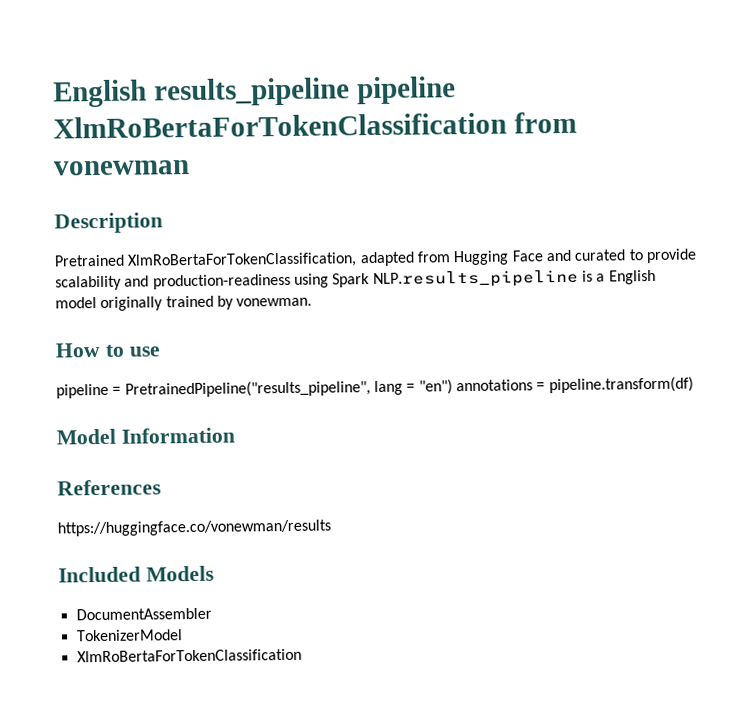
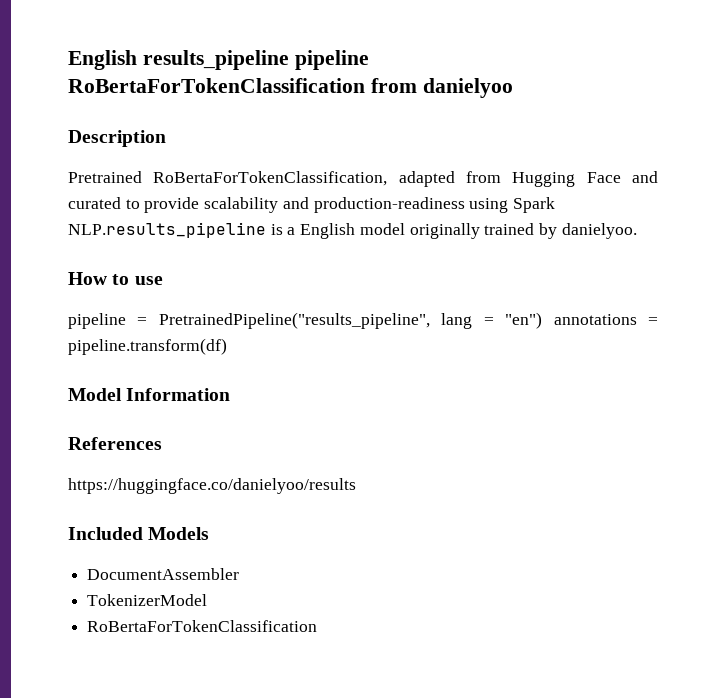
[53,111,577,139] [53,160,190,176] XlmRoBertaForTokenClassification from vonewman -> [68,78,513,98] RoBertaForTokenClassification from danielyoo
[127,252,358,269] XlmRoBertaForTokenClassification, -> [153,171,388,186] RoBertaForTokenClassification,
[236,297,313,307] vonewman. -> [561,223,637,239] danielyoo.
[57,519,331,537] https://huggingface.co/vonewman/results -> [68,478,356,494] https://huggingface.co/danielyoo/results
[76,648,302,663] XlmRoBertaForTokenClassification -> [87,620,318,632] RoBertaForTokenClassification

